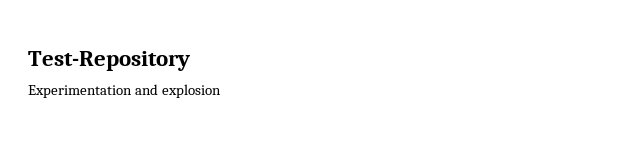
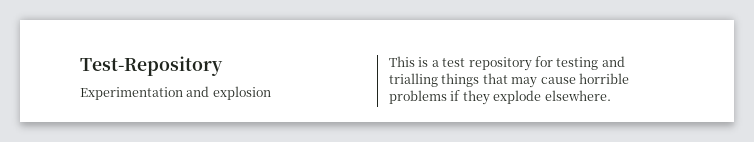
(221, 91) none -> [389,56,625,71] [389,73,629,88] [389,90,611,105] // This is a test repository for testing and trialling things that may cause horrible problems if they explode elsewhere.

